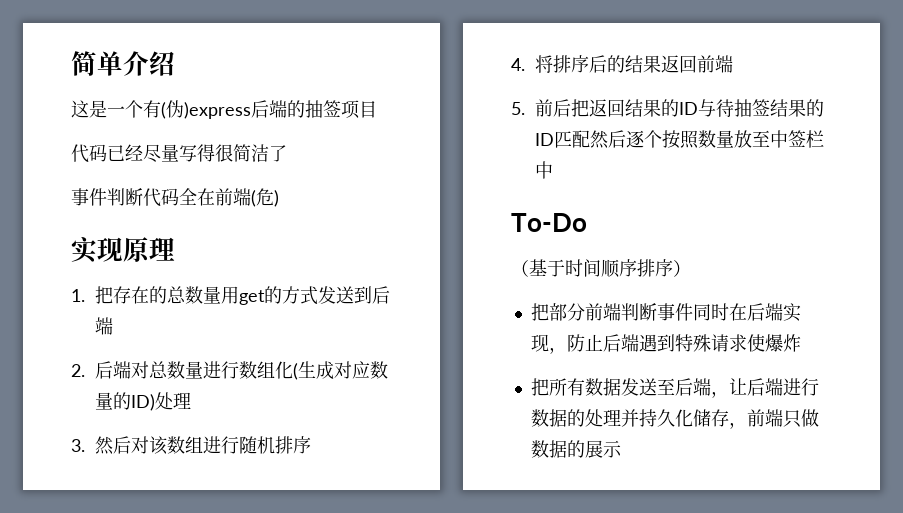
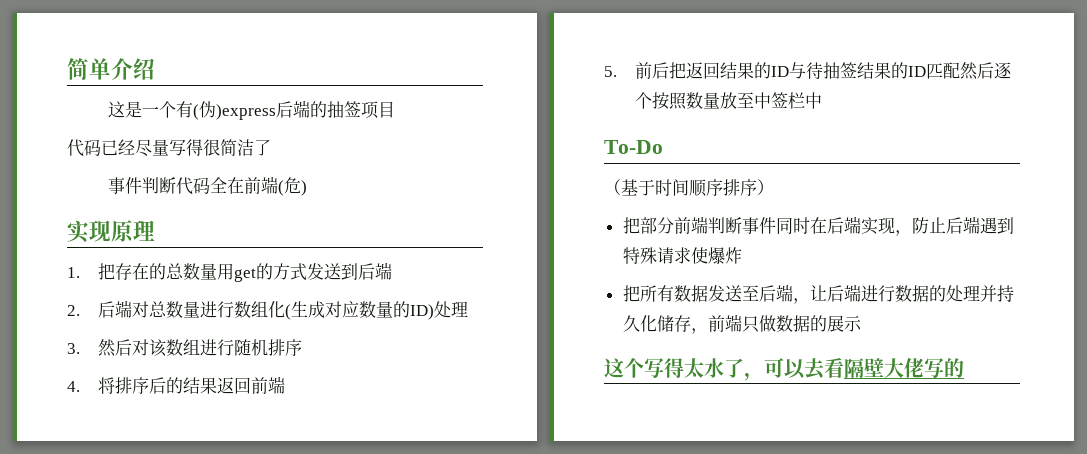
(622, 449) none -> [604,358,964,381] // 这个写得太水了，可以去看隔壁大佬写的

